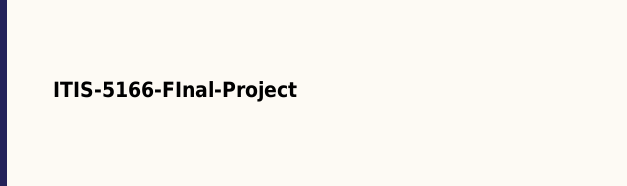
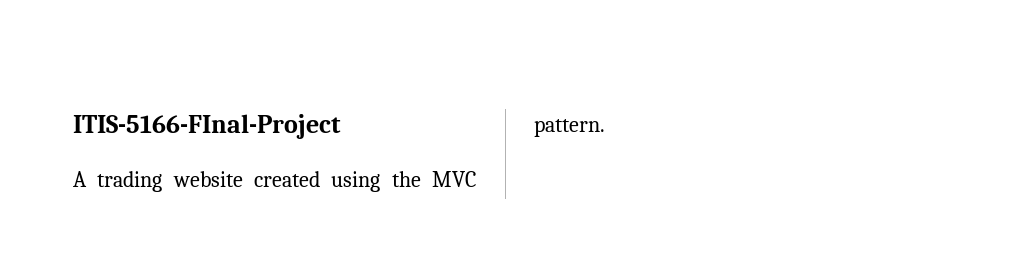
(297, 91) none -> [73,171,476,192] [534,119,605,137] // A trading website created using the MVC pattern.

